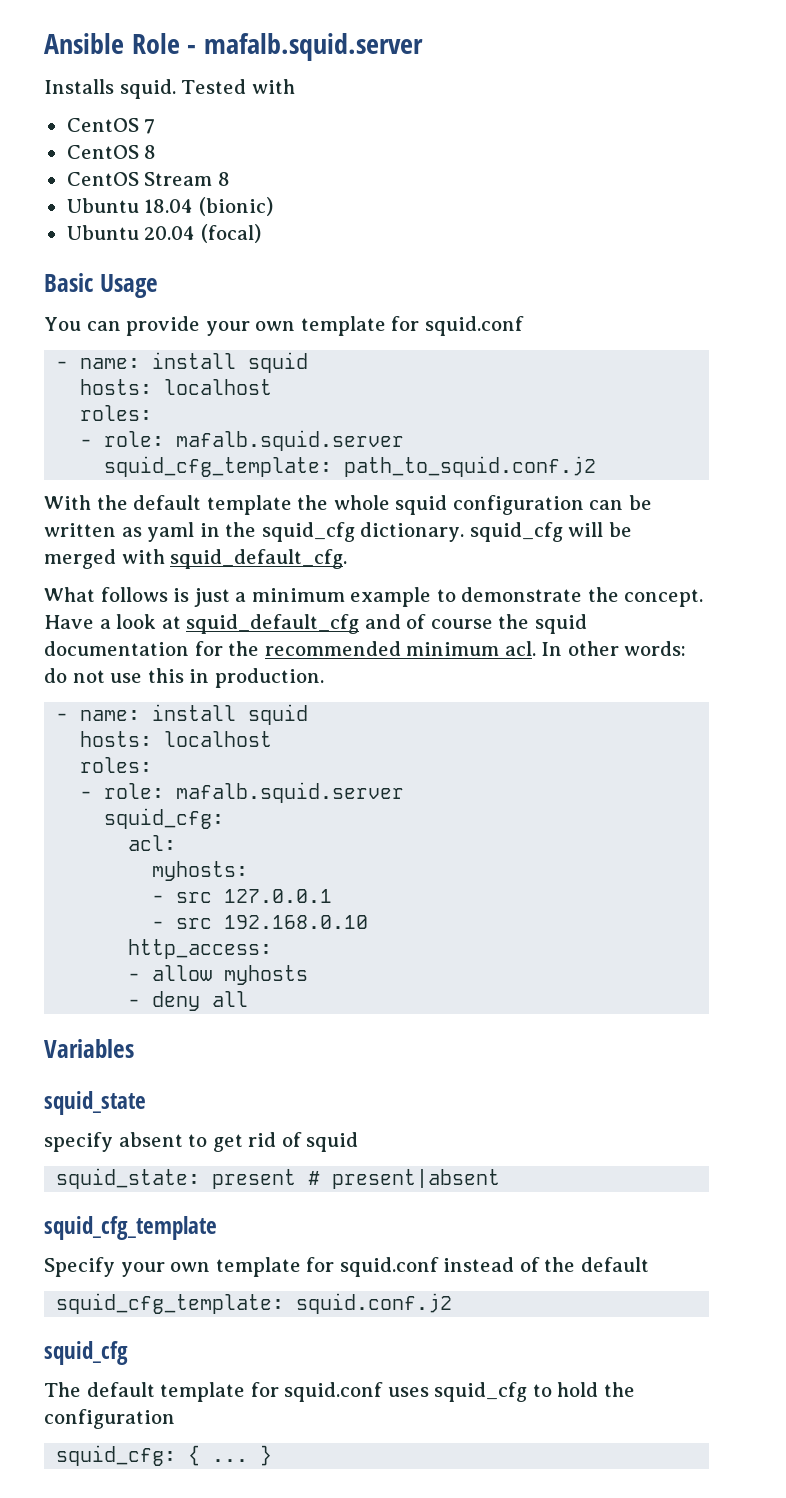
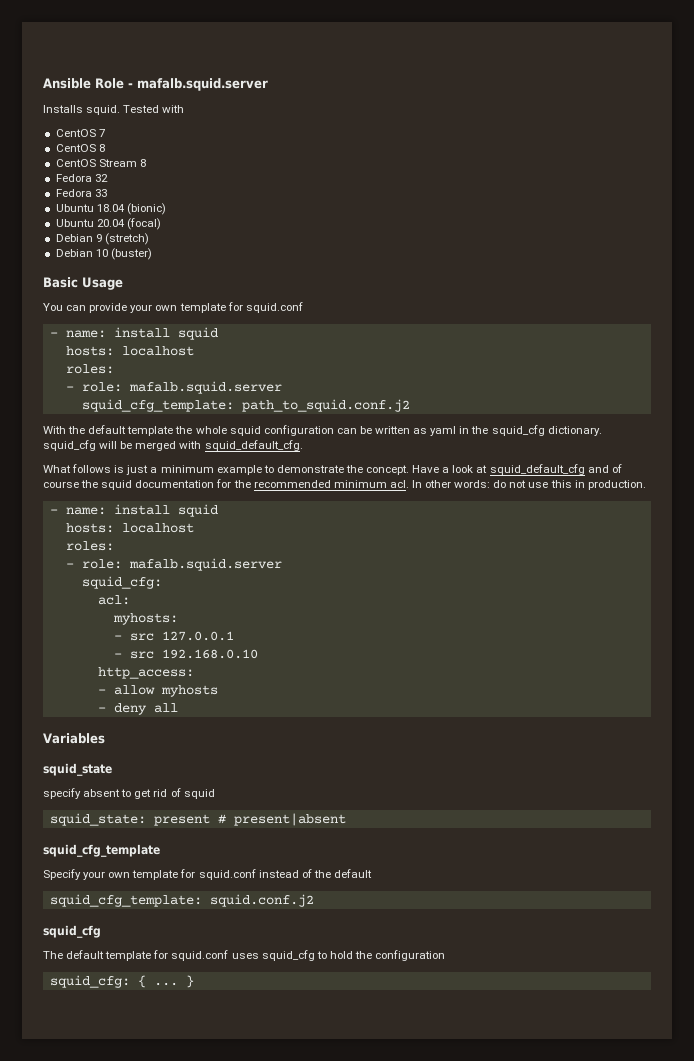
(230, 179) none -> [55,174,108,182] [55,189,107,197] // Fedora 32 // Fedora 33
(261, 233) none -> [55,233,149,245] [55,248,152,260] // Debian 9 (stretch) // Debian 10 (buster)

